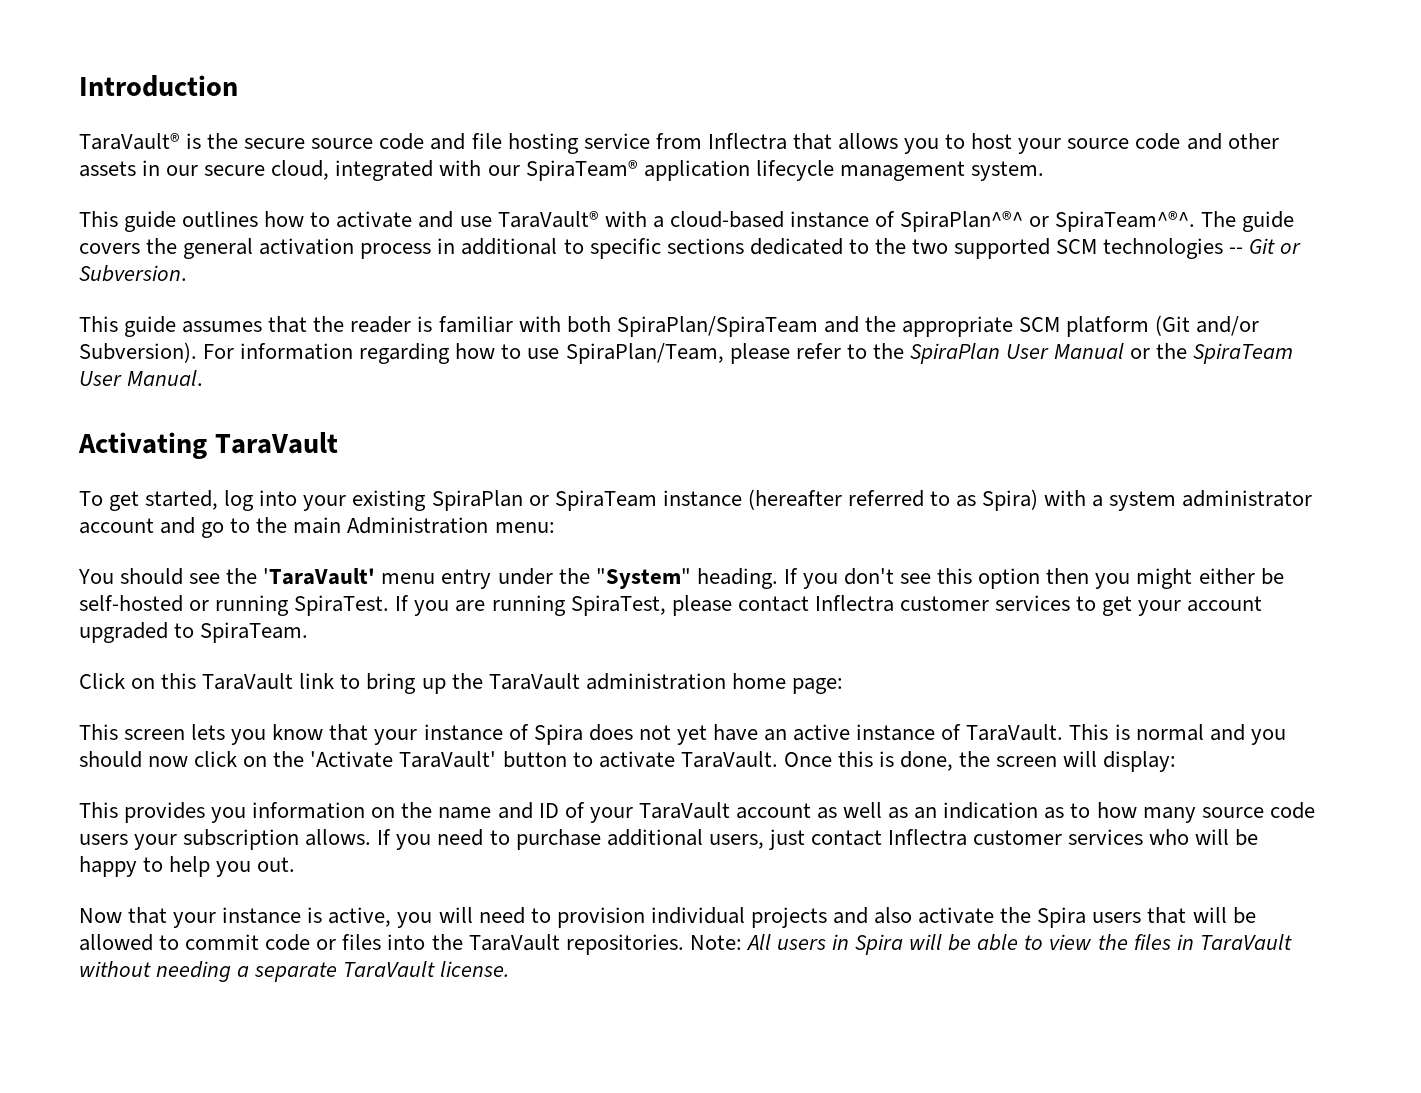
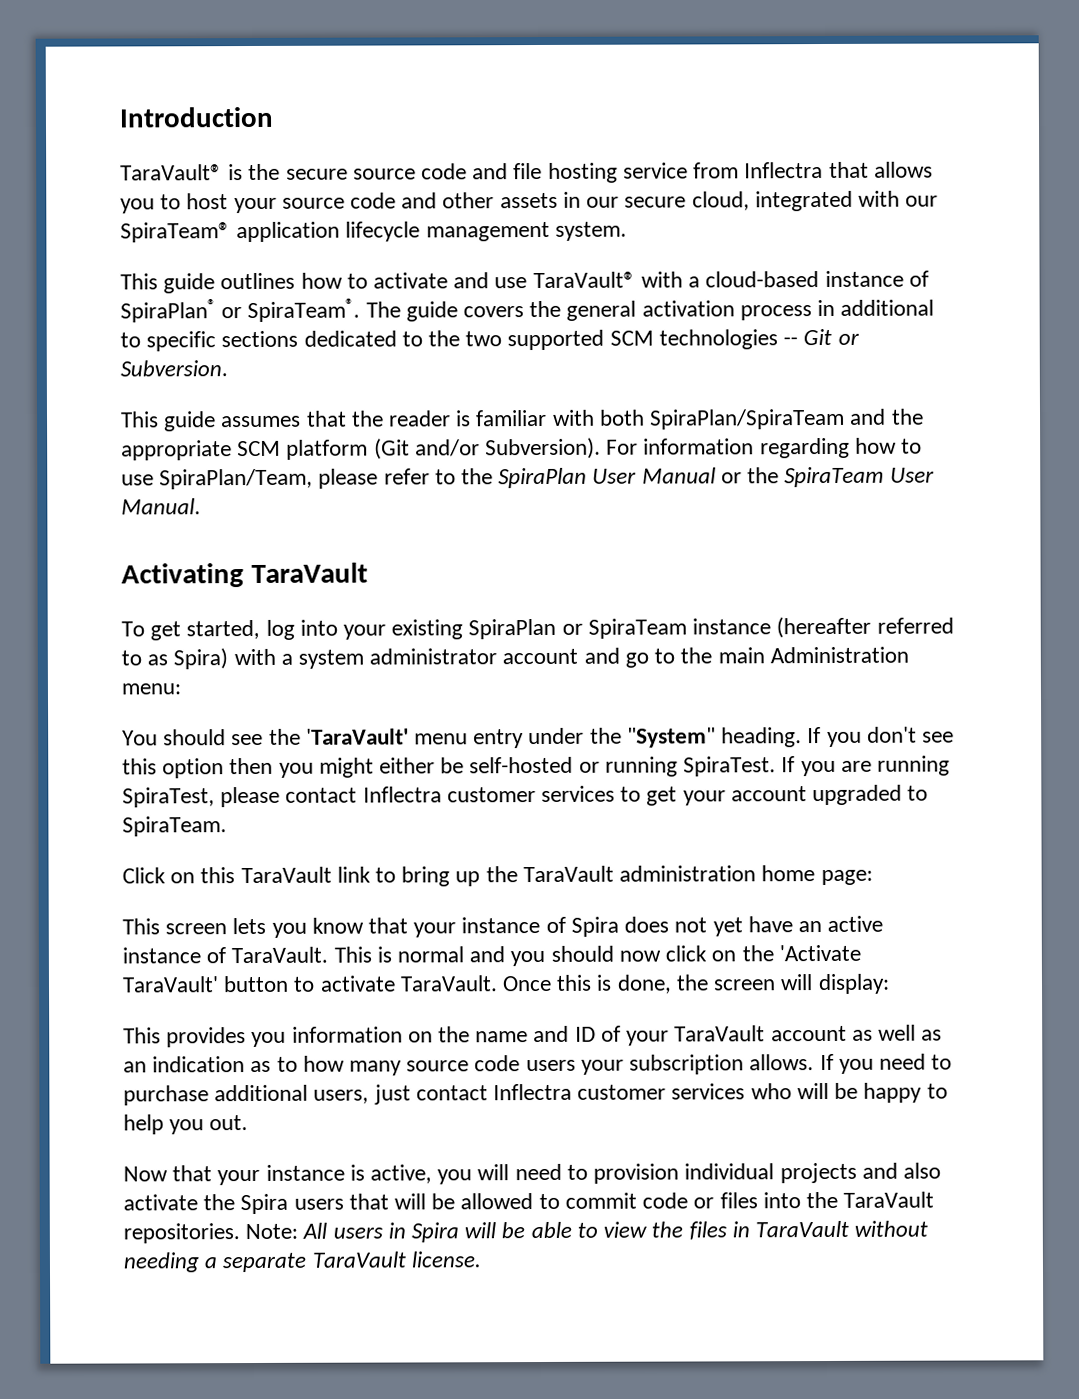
[900,211,1196,232] SpiraPlan^®^ or SpiraTeam^®^. -> [120,298,361,323] SpiraPlan® or SpiraTeam®.

